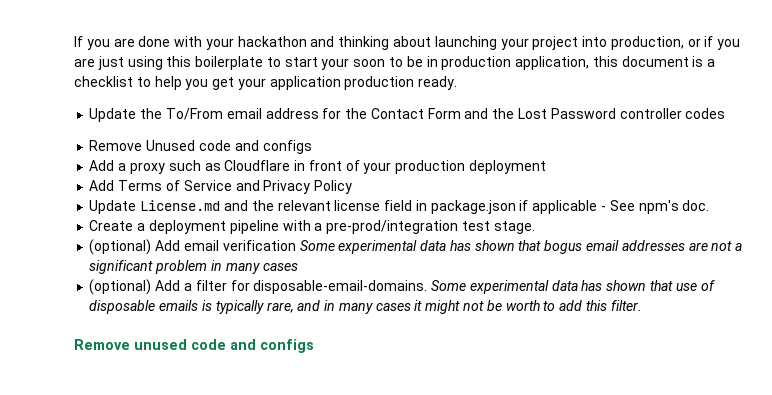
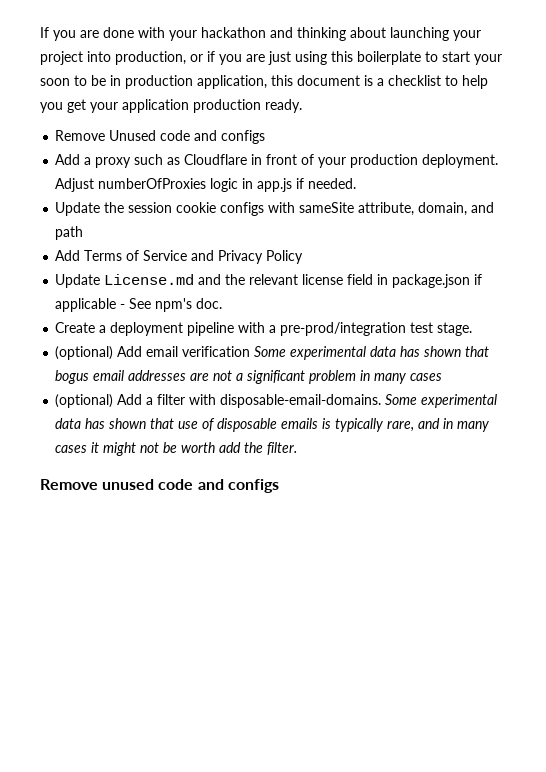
[89,108,726,122] // Update the To/From email address for the Contact Form and the Lost Password controller codes -> (302, 106) none
[468,160,546,174] deployment -> [422,154,499,168] [55,178,357,192] [55,202,495,216] [55,226,84,240] deployment. Adjust numberOfProxies logic in app.js if needed. // Update the session cookie configs with sameSite attribute, domain, and path
[230,280,250,291] for -> [189,394,217,405] with
[543,300,607,311] to add this -> [219,442,264,453] add the

